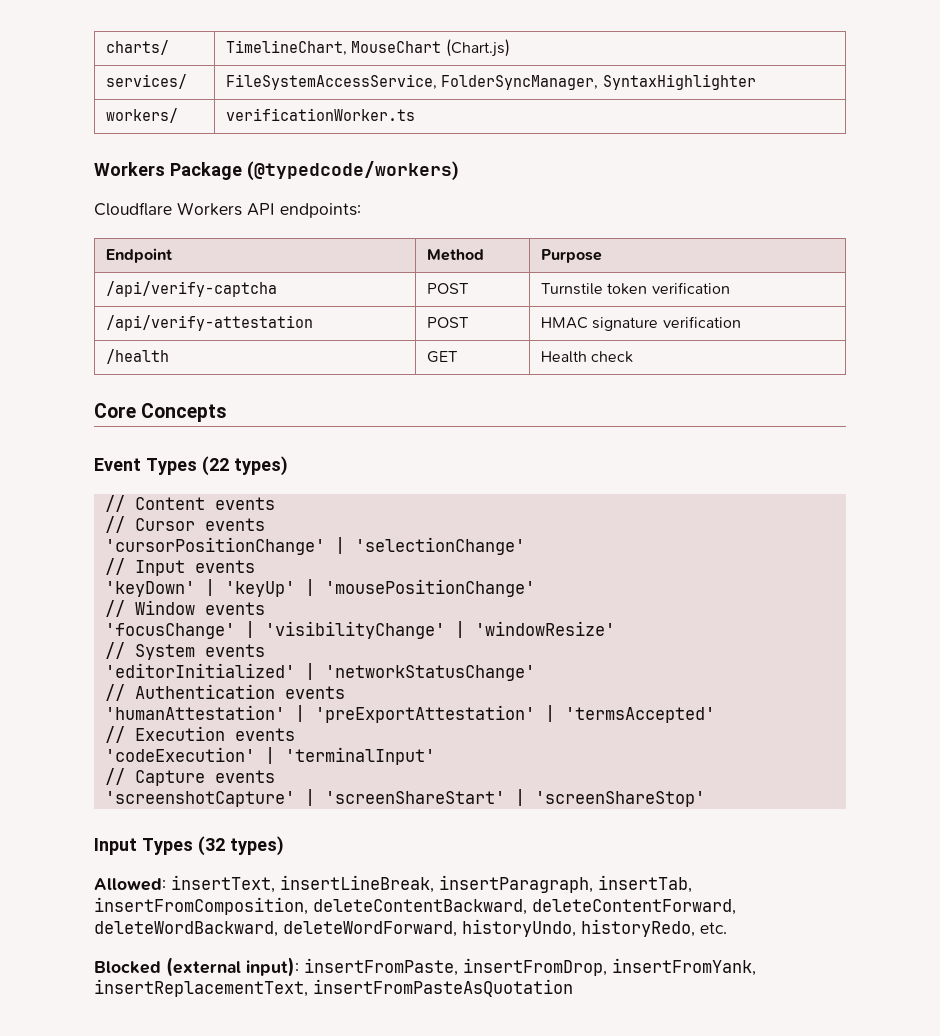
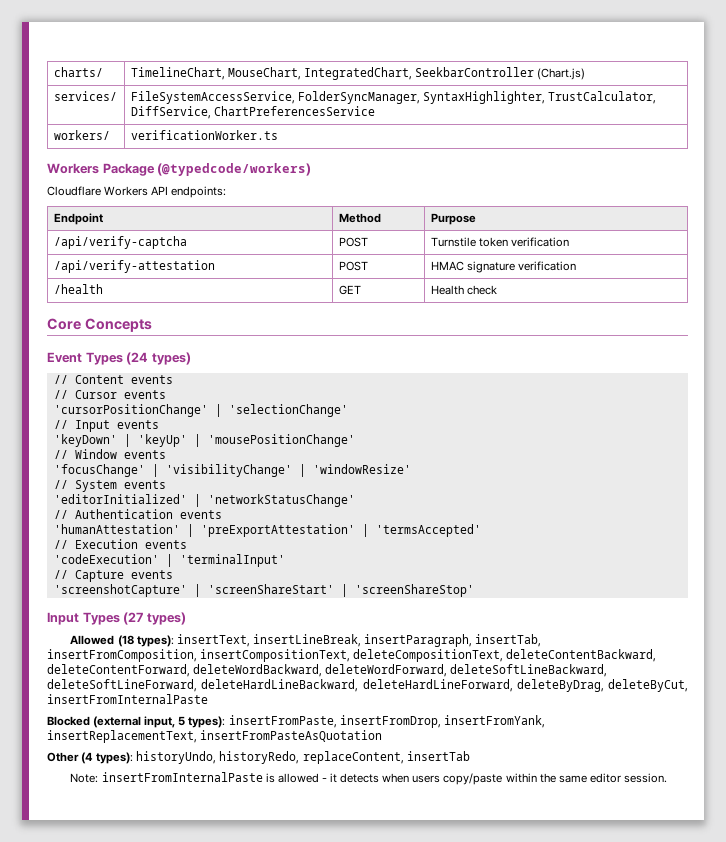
[351,41,442,53] MouseChart -> [227,67,535,80] MouseChart, IntegratedChart, SeekbarController
[602,74,756,90] SyntaxHighlighter -> [422,91,657,104] [130,106,375,119] SyntaxHighlighter, TrustCalculator, DiffService, ChartPreferencesService
[201,456,229,476] (22 -> [126,352,149,365] (24
[197,836,284,856] [94,878,166,891] (32 types) // Allowed: -> [123,612,186,625] [70,635,174,647] (27 types) // Allowed (18 types):
(308, 906) none -> [200,649,504,662] insertCompositionText, deleteCompositionText,
[462,919,727,937] historyUndo, historyRedo, etc. -> [450,664,608,677] [47,679,688,692] [47,694,208,704] deleteSoftLineBackward, deleteSoftLineForward, deleteHardLineBackward, deleteHardLineForward, deleteByDrag, deleteByCut, insertFromInternalPaste
[246,957,299,977] input): -> [144,716,226,728] input, 5 types):
(573, 988) none -> [47,751,470,764] [70,772,667,785] // Other (4 types): historyUndo, historyRedo, replaceContent, insertTab // Note: insertFromInternalPaste is allowed - it detects when users copy/paste within the same editor session.

